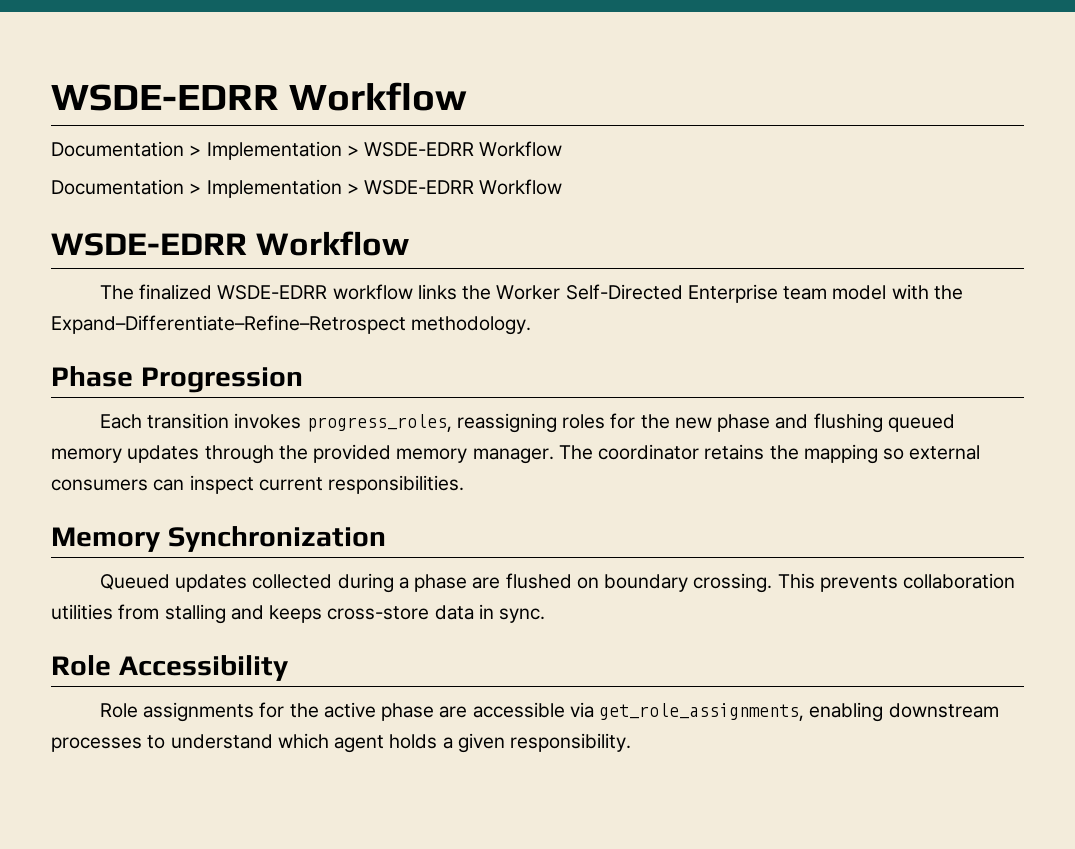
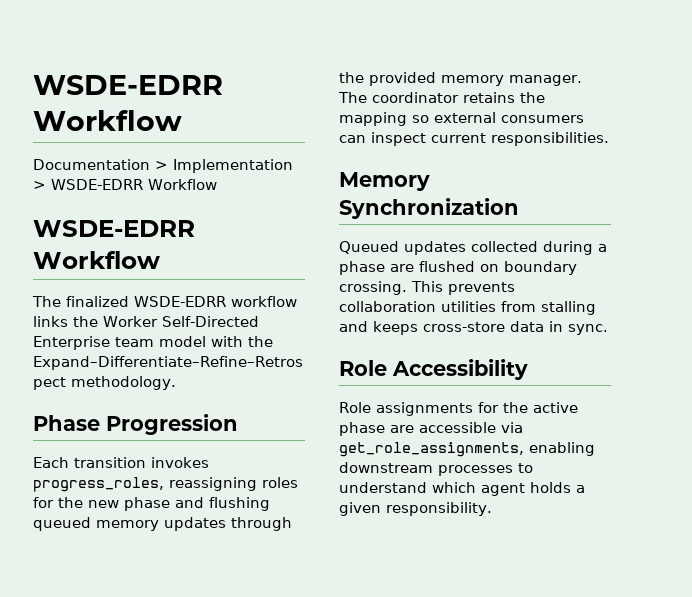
[51,82,468,111] [51,141,563,160] [51,179,563,198] WSDE-EDRR Workflow // Documentation > Implementation > WSDE-EDRR Workflow // Documentation > Implementation > WSDE-EDRR Workflow -> [33,75,223,95] [33,110,182,131] [33,159,293,173] [33,179,217,190] WSDE-EDRR Workflow // Documentation > Implementation > WSDE-EDRR Workflow

